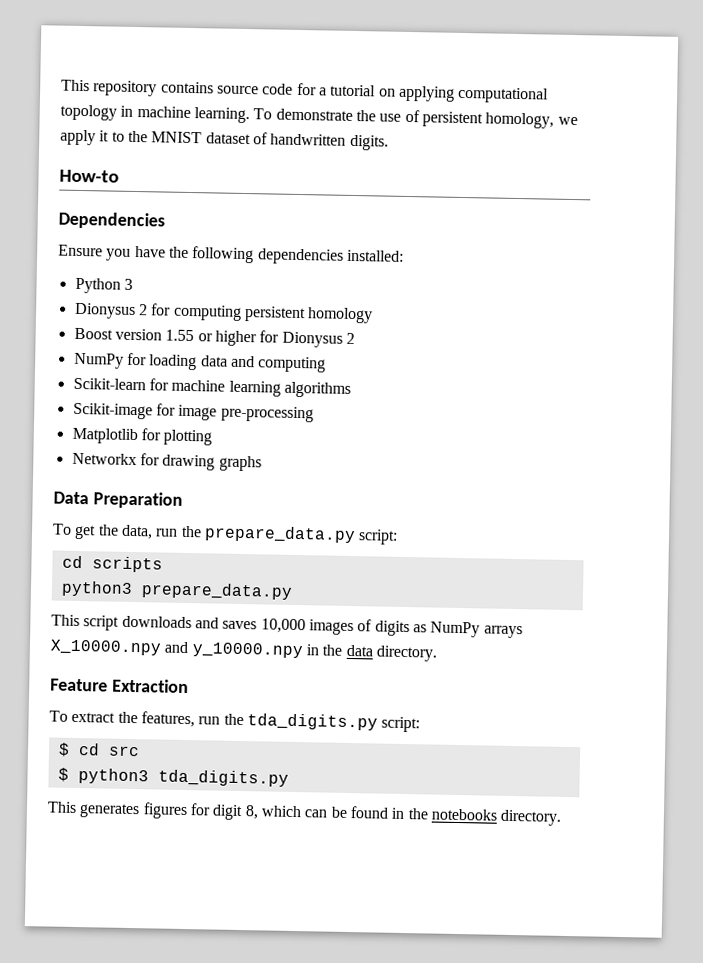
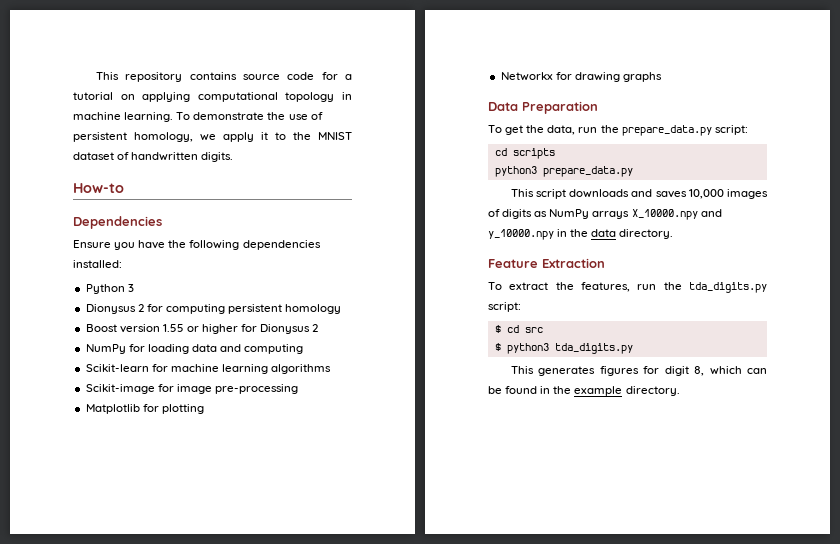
[430,808,498,821] notebooks -> [574,386,623,396] example

